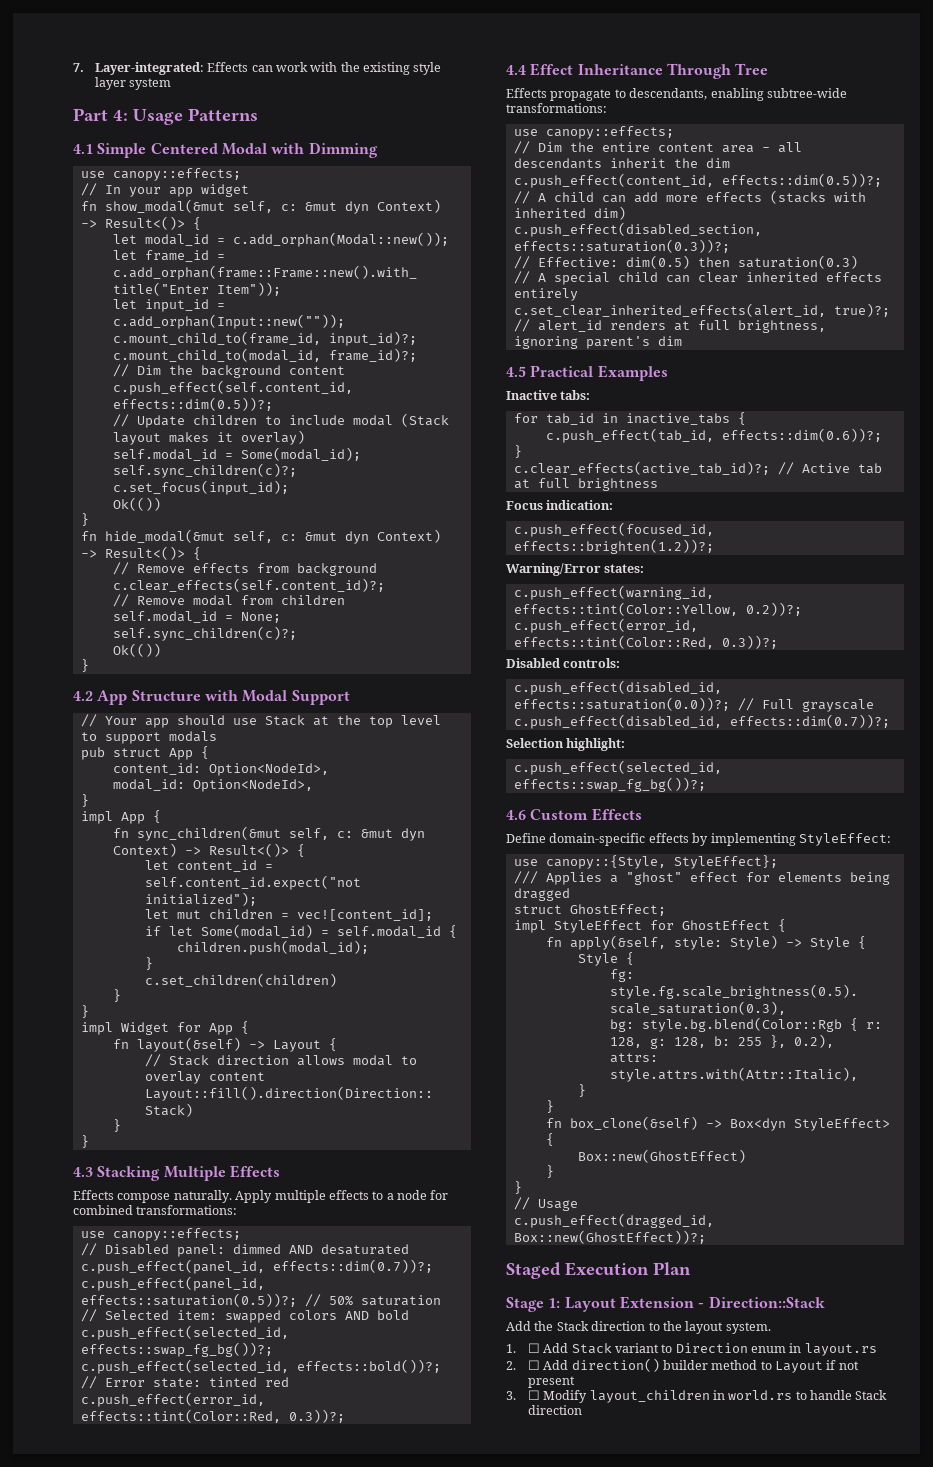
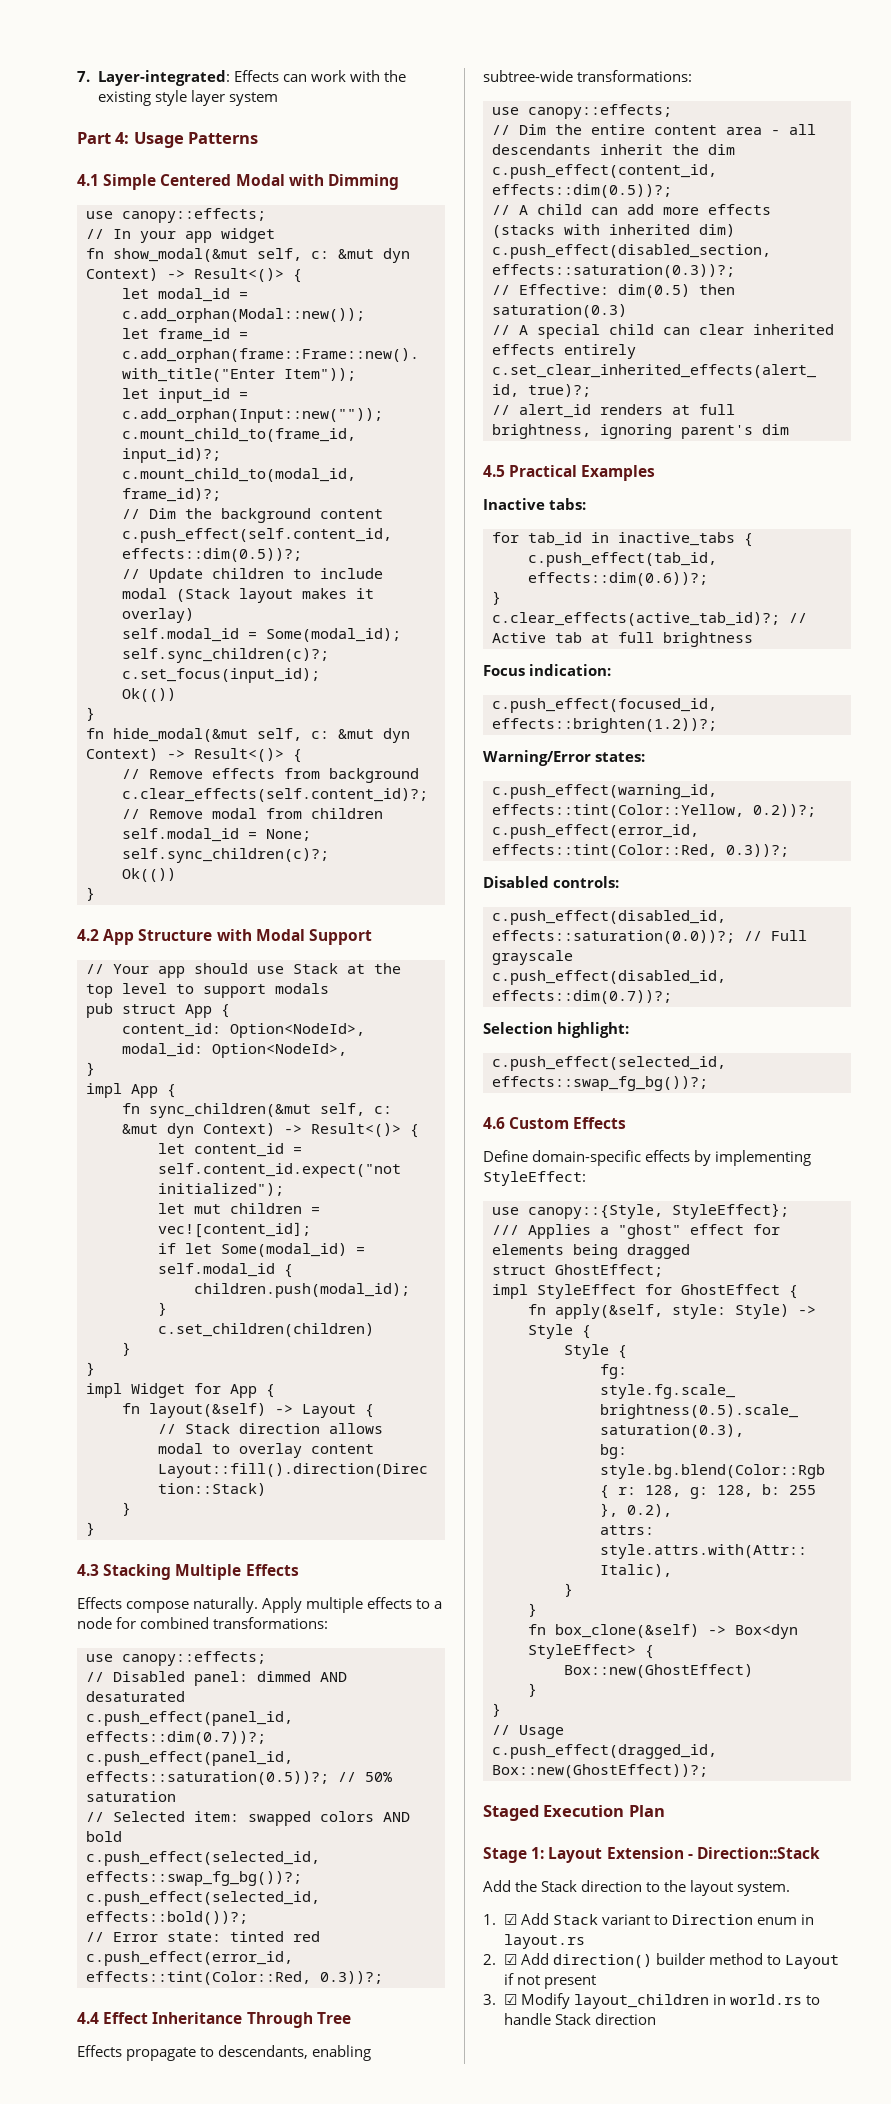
[527,1343,540,1353] ☐ -> [503,1914,517,1925] ☑
[527,1360,540,1370] ☐ -> [503,1954,517,1965] ☑
[527,1390,540,1400] ☐ -> [503,1994,517,2005] ☑

